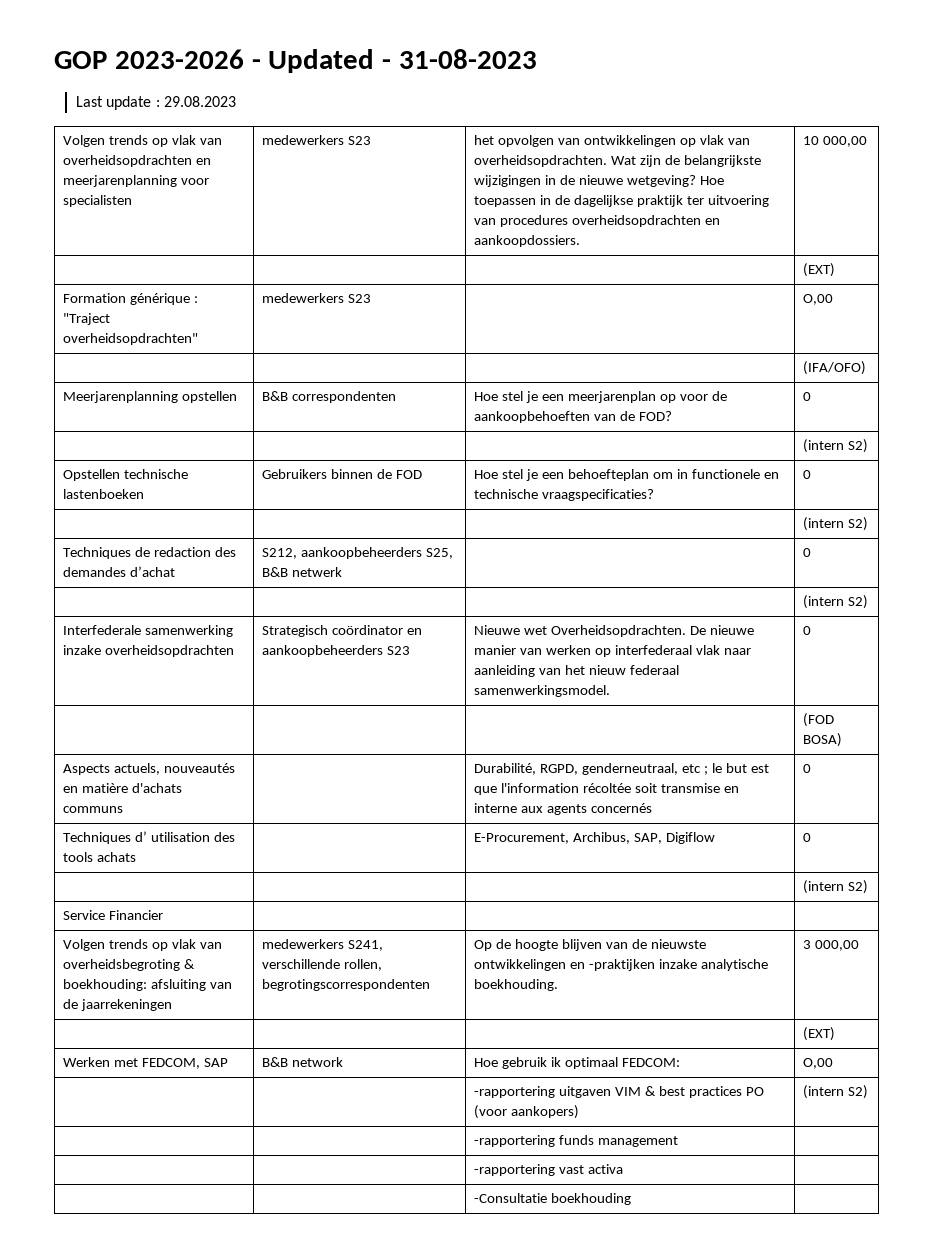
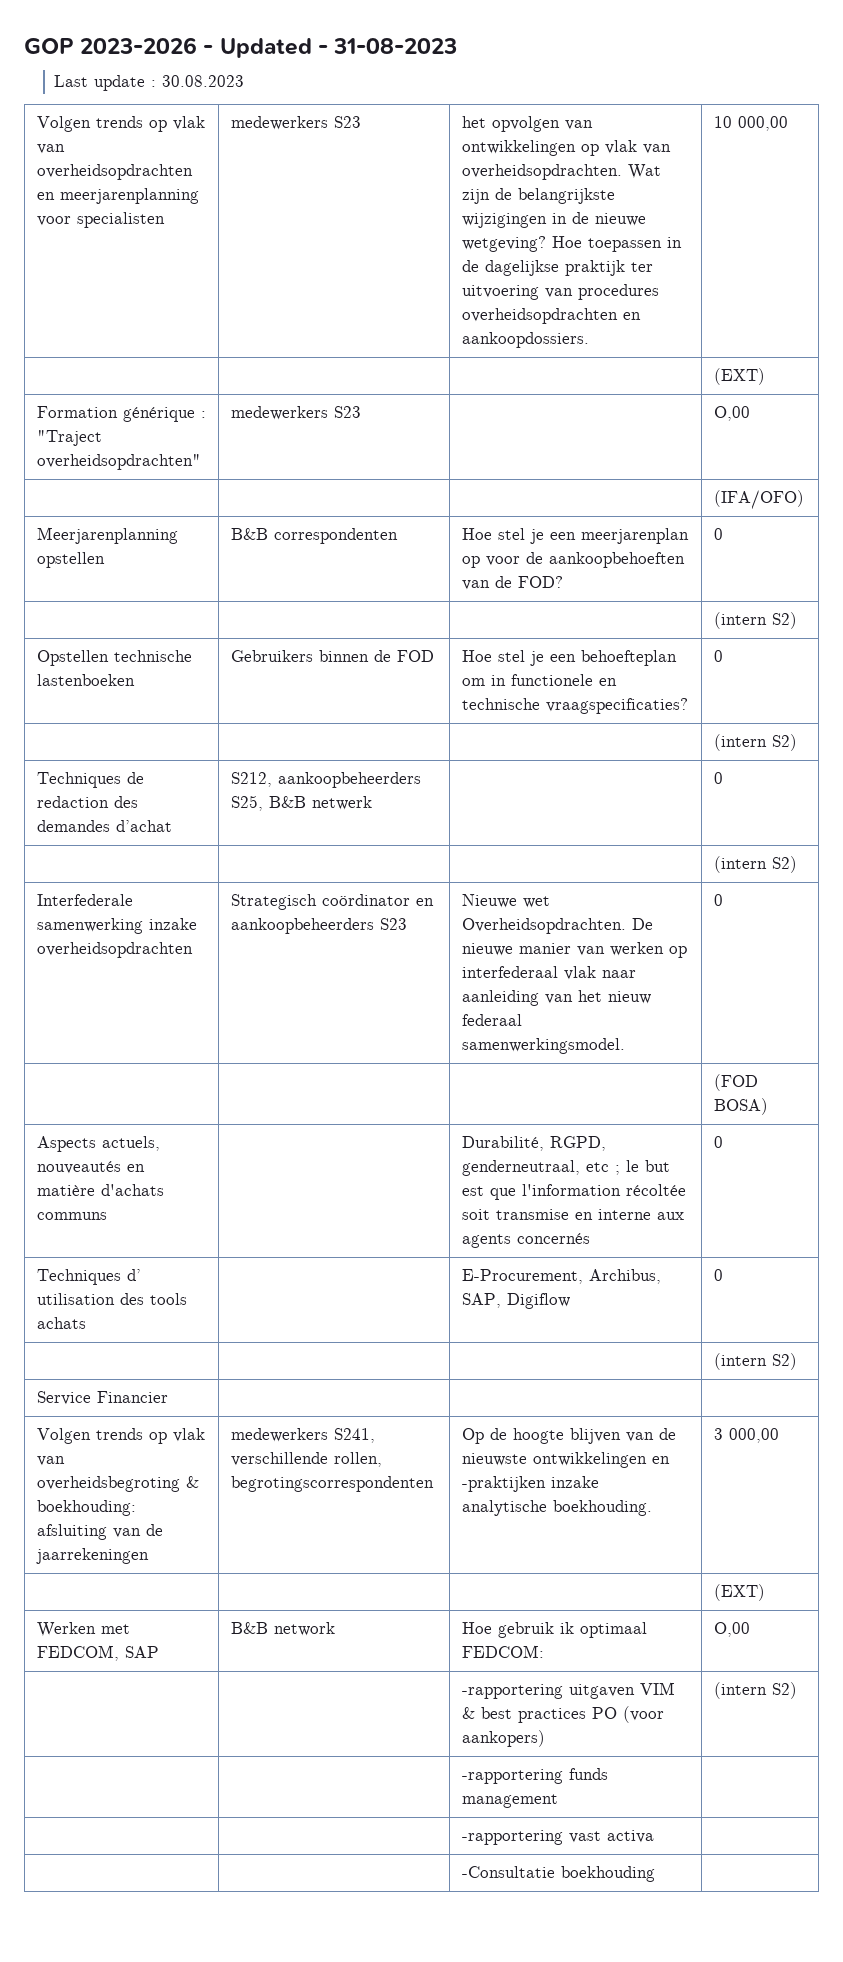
[163,96,236,107] 29.08.2023 -> [162,75,245,87] 30.08.2023

